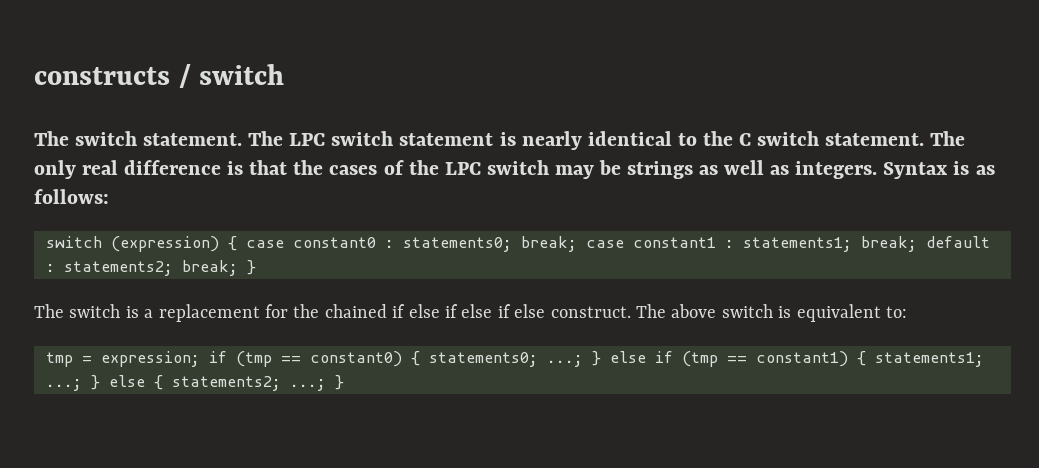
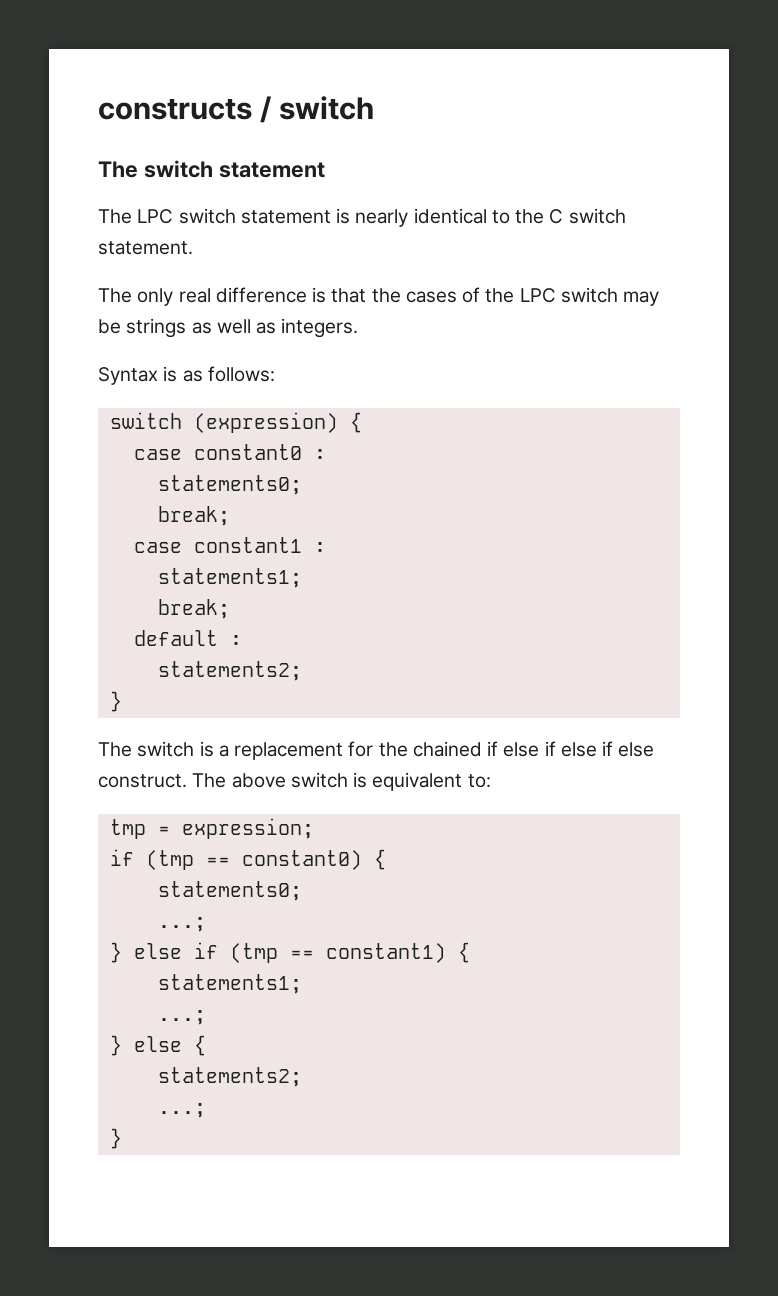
[143,133,243,146] statement. -> [218,162,325,178] statement //
(925, 139) none -> (193, 248) //
(878, 170) none -> (359, 328) //
(237, 243) none -> (362, 422) //
[403,236,577,252] statements0; break; -> [157,475,302,495] [157,506,230,526] // statements0; // break; //
[743,236,917,252] statements1; break; -> [157,568,302,588] [157,599,230,619] // statements1; // break; //
[64,260,238,276] statements2; break; -> [157,661,302,681] // statements2; //
(200, 359) none -> (314, 828) //
[429,352,583,367] statements0; ...; -> [157,881,302,901] [157,917,206,932] // statements0; // ...; //
[875,352,984,367] [46,379,82,391] statements1; ...; -> [157,974,302,994] [157,1010,206,1025] // statements1; // ...; //
[172,376,326,391] statements2; ...; -> [157,1067,302,1087] [157,1103,206,1118] // statements2; // ...; //

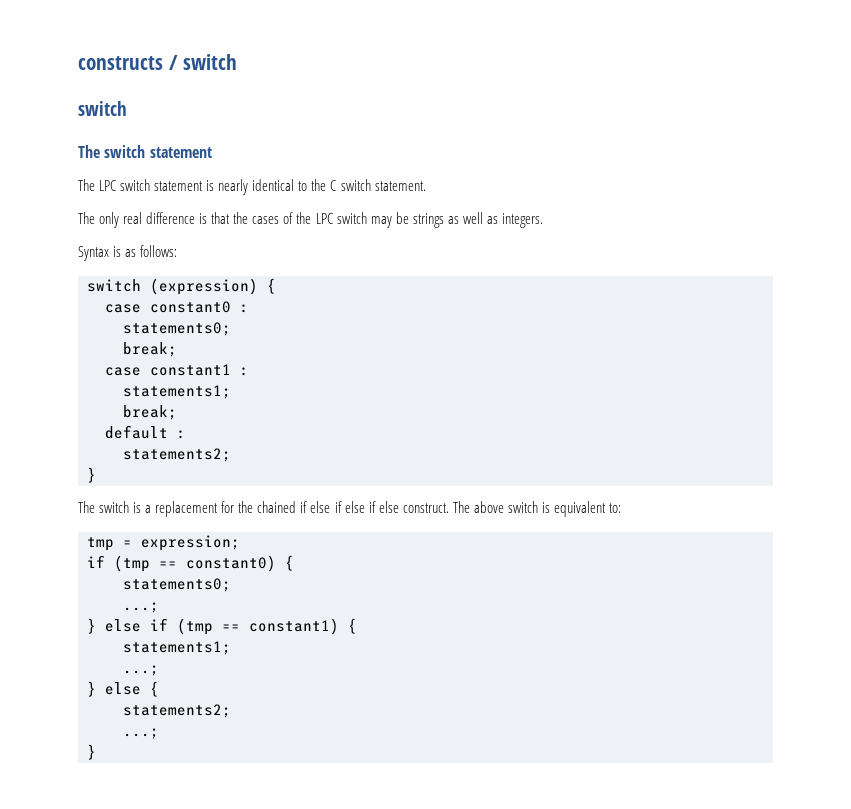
(375, 108) none -> [78,101,127,116] // switch

